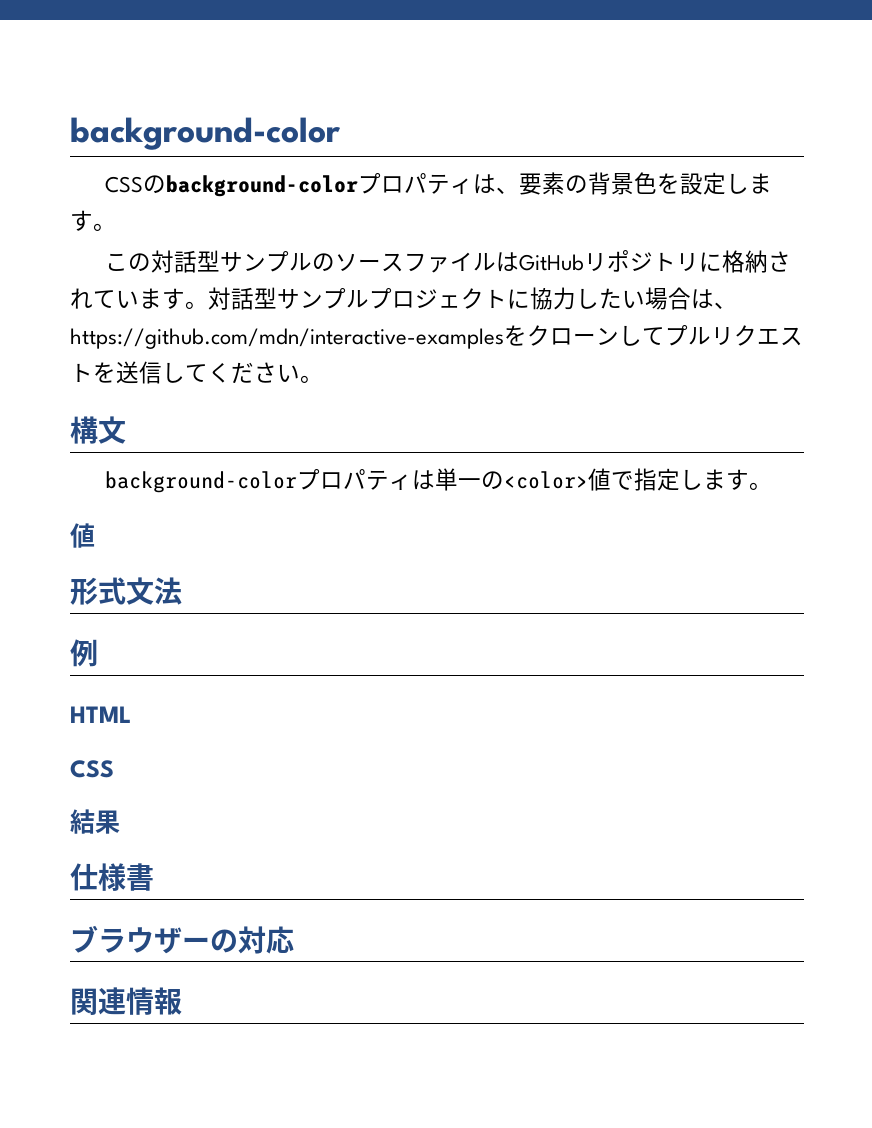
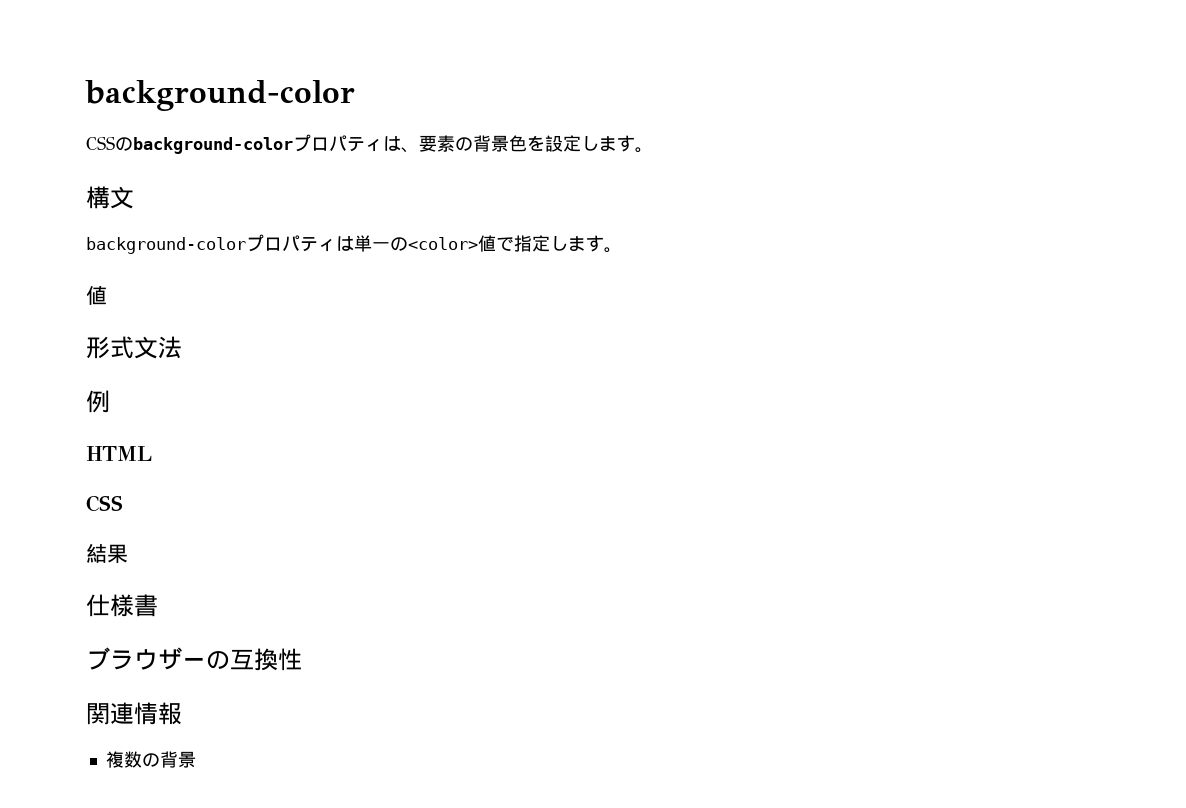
[104,250,791,273] [70,287,737,310] [70,324,803,349] [70,361,323,384] // この対話型サンプルのソースファイルはGitHubリポジトリに格納されています。対話型サンプルプロジェクトに協力したい場合は、https://github.com/mdn/interactive-examplesをクローンしてプルリクエストを送信してください。 -> (653, 150) none
[238,926,294,954] 対応 -> [230,648,302,671] 互換性
(182, 1001) none -> [105,751,196,768] // 複数の背景

